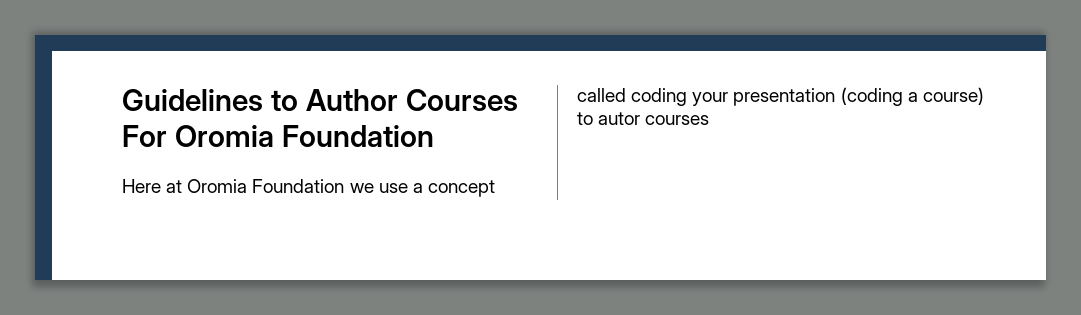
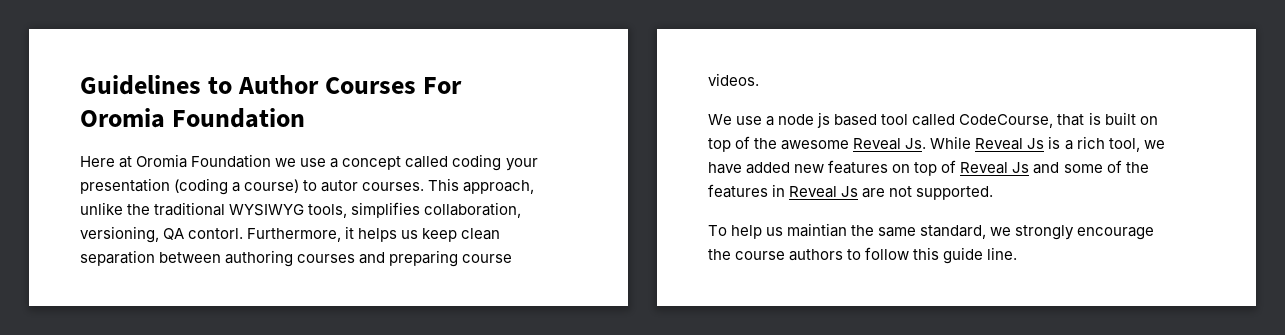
[645,115,710,125] courses -> [362,178,535,194] [80,202,522,218] [80,226,501,243] [80,250,513,267] [708,73,759,86] [708,112,1158,128] [708,136,1165,152] [708,160,1149,176] [708,184,994,200] [708,223,1155,240] [708,247,1018,264] courses. This approach, unlike the traditional WYSIWYG tools, simplifies collaboration, versioning, QA contorl. Furthermore, it helps us keep clean separation between authoring courses and preparing course videos. // We use a node js based tool called CodeCourse, that is built on top of the awesome Reveal Js. While Reveal Js is a rich tool, we have added new features on top of Reveal Js and some of the features in Reveal Js are not supported. // To help us maintian the same standard, we strongly encourage the course authors to follow this guide line.

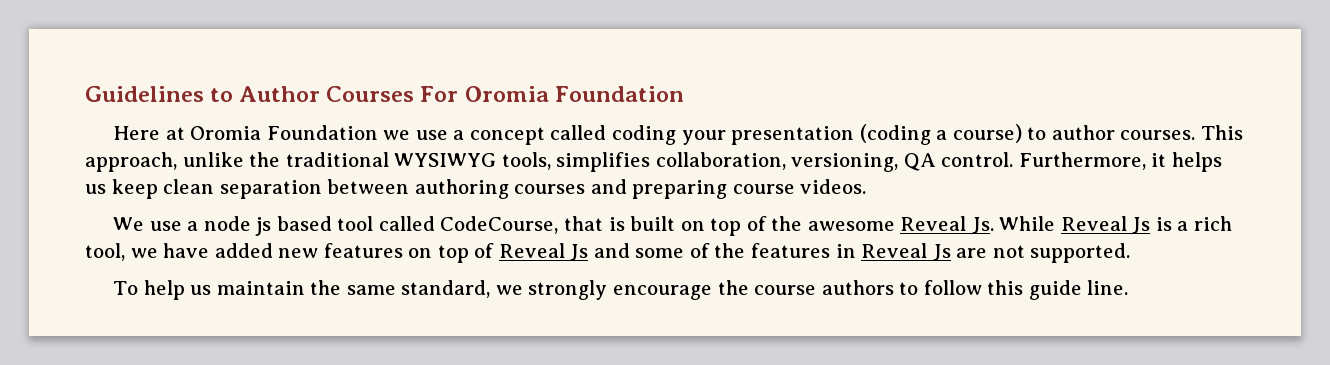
[321,180,359,192] autor -> [1051,125,1115,140] author
[188,228,244,239] contorl. -> [941,152,1014,167] control.
[787,223,848,237] maintian -> [216,281,305,295] maintain

